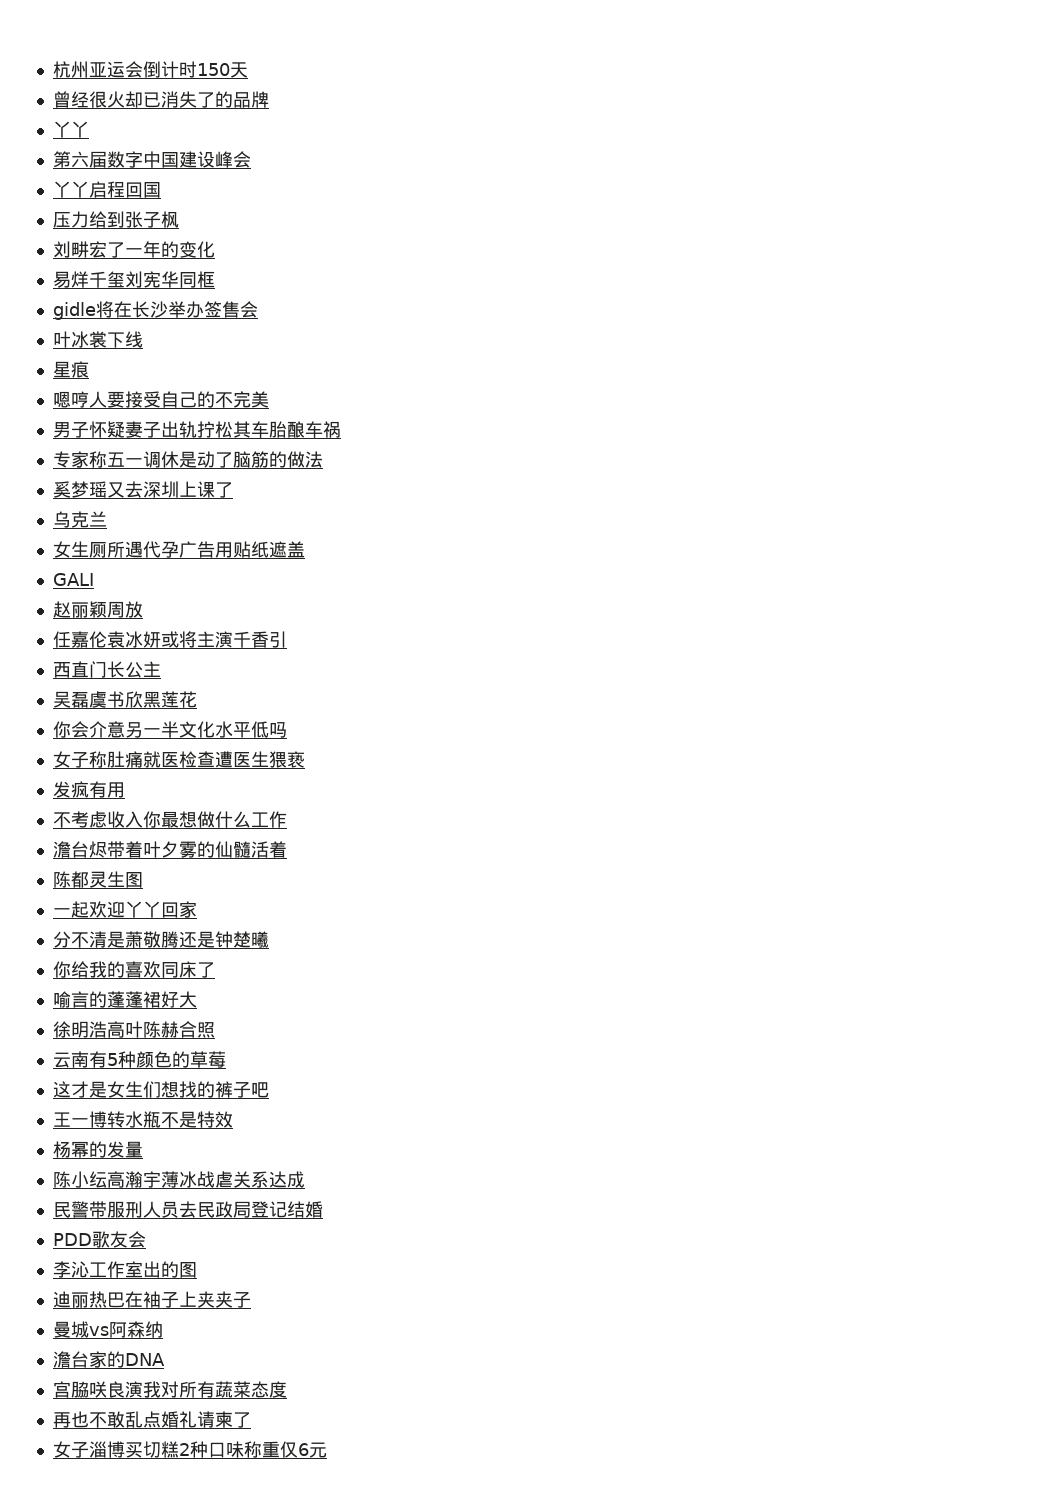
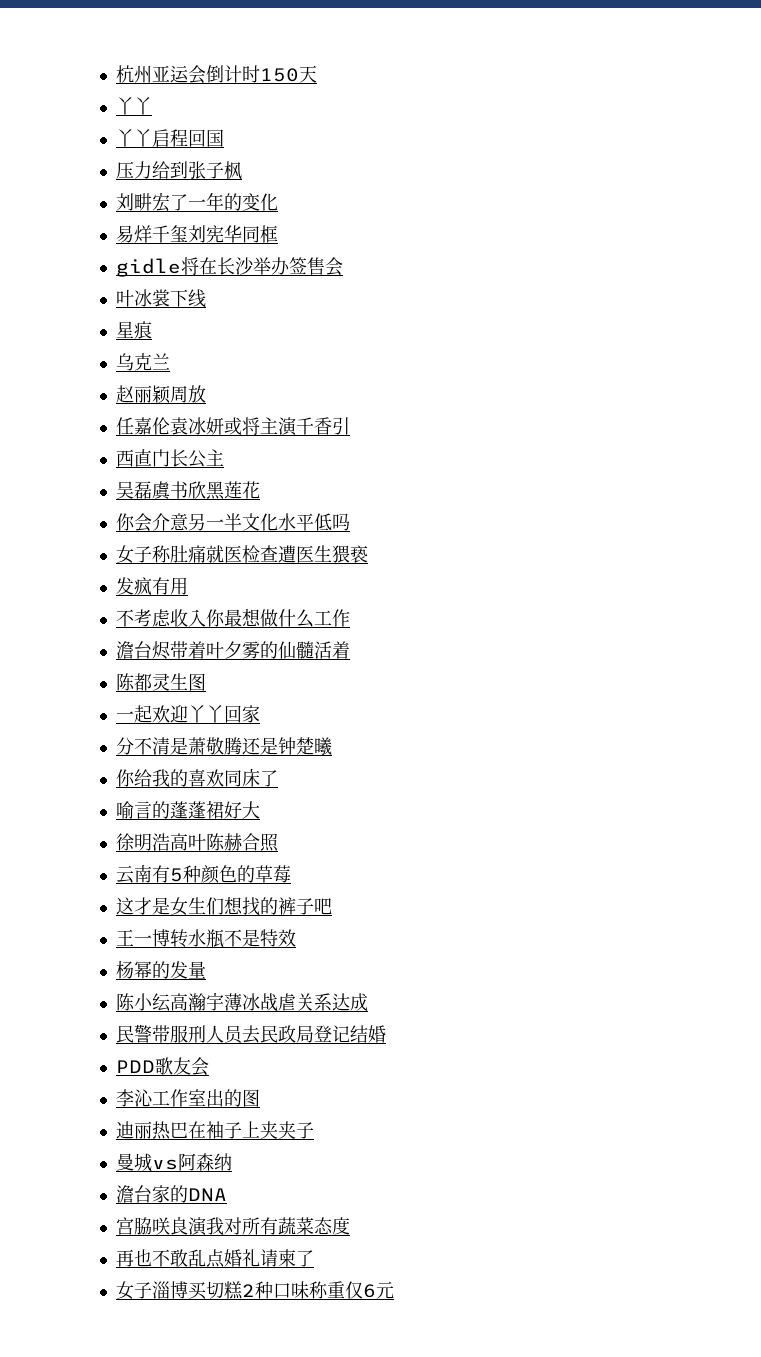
[52,91,269,108] [52,121,89,138] [52,151,251,168] 曾经很火却已消失了的品牌 // 丫丫 // 第六届数字中国建设峰会 -> [115,97,152,115] 丫丫
[52,391,269,408] [52,421,341,438] [52,451,323,468] [52,481,233,498] [52,511,107,528] [52,541,305,558] [52,573,94,586] 嗯哼人要接受自己的不完美 // 男子怀疑妻子出轨拧松其车胎酿车祸 // 专家称五一调休是动了脑筋的做法 // 奚梦瑶又去深圳上课了 // 乌克兰 // 女生厕所遇代孕广告用贴纸遮盖 // GALI -> [115,353,170,371] 乌克兰

